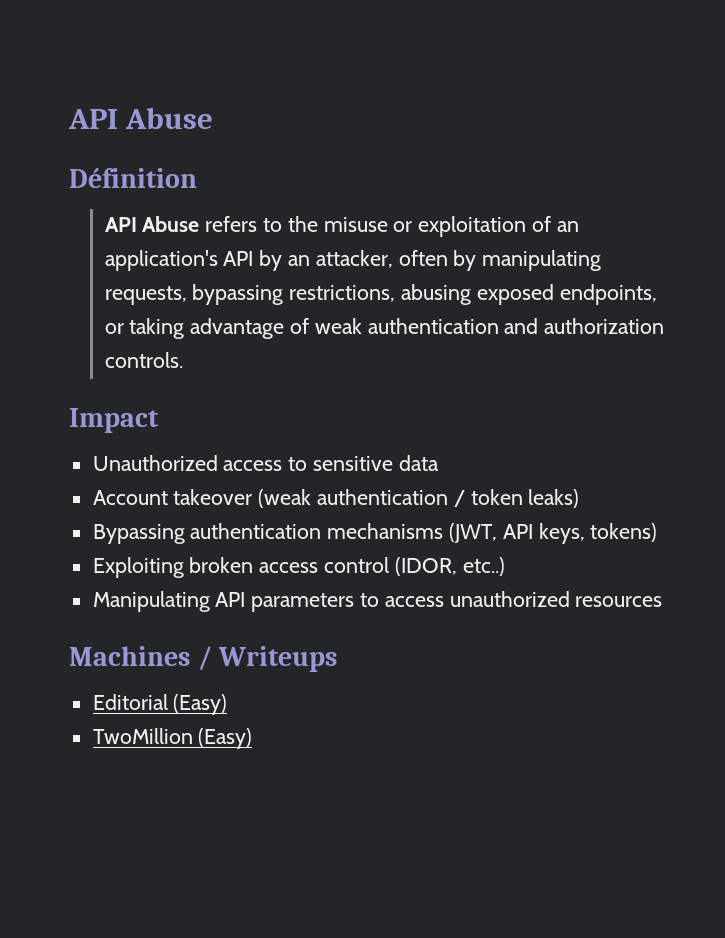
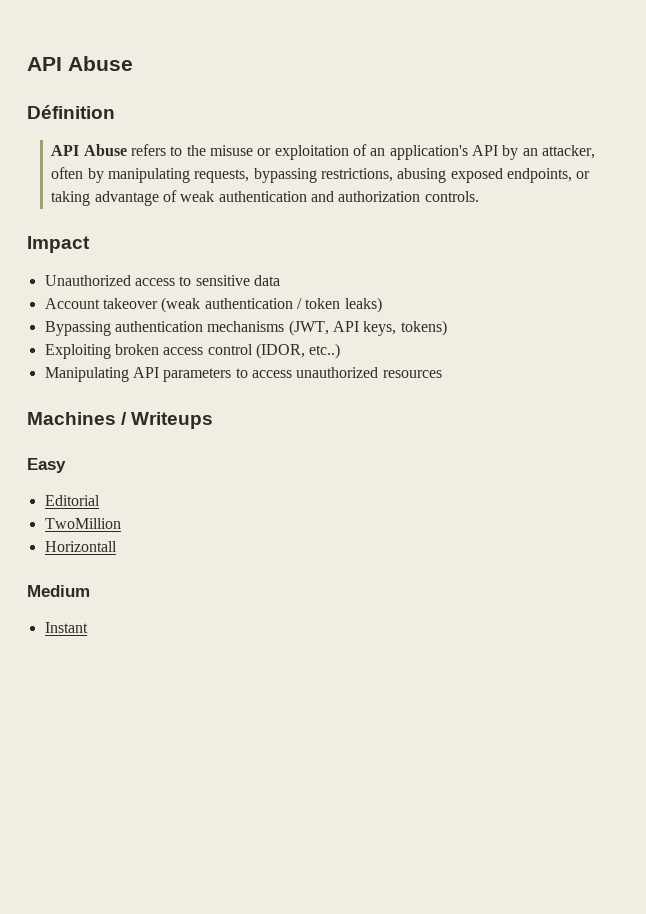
(338, 659) none -> [27,458,66,473] // Easy
[173,694,228,715] (Easy) -> (100, 500) none
[198,728,253,749] (Easy) -> [44,541,117,552] [27,585,90,597] [44,622,88,633] // Horizontall // Medium // Instant

